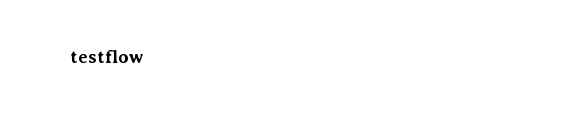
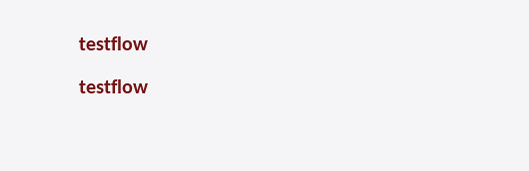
[70,50,144,63] testflow -> [78,36,148,51] [78,79,149,94] testflow // testflow

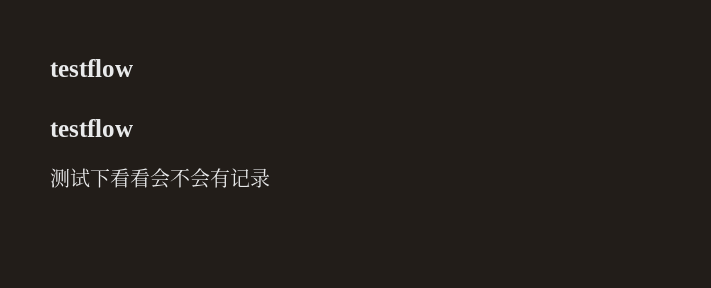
(149, 86) none -> [50,168,270,189] // 测试下看看会不会有记录

